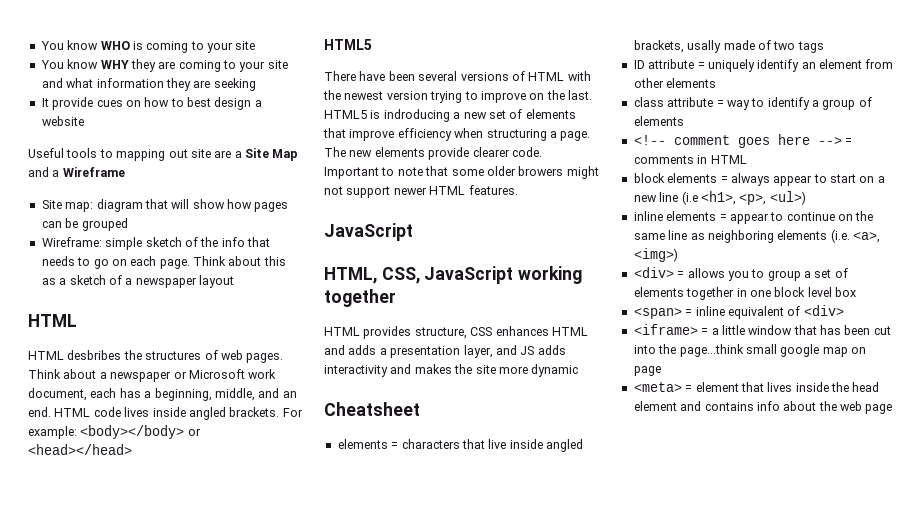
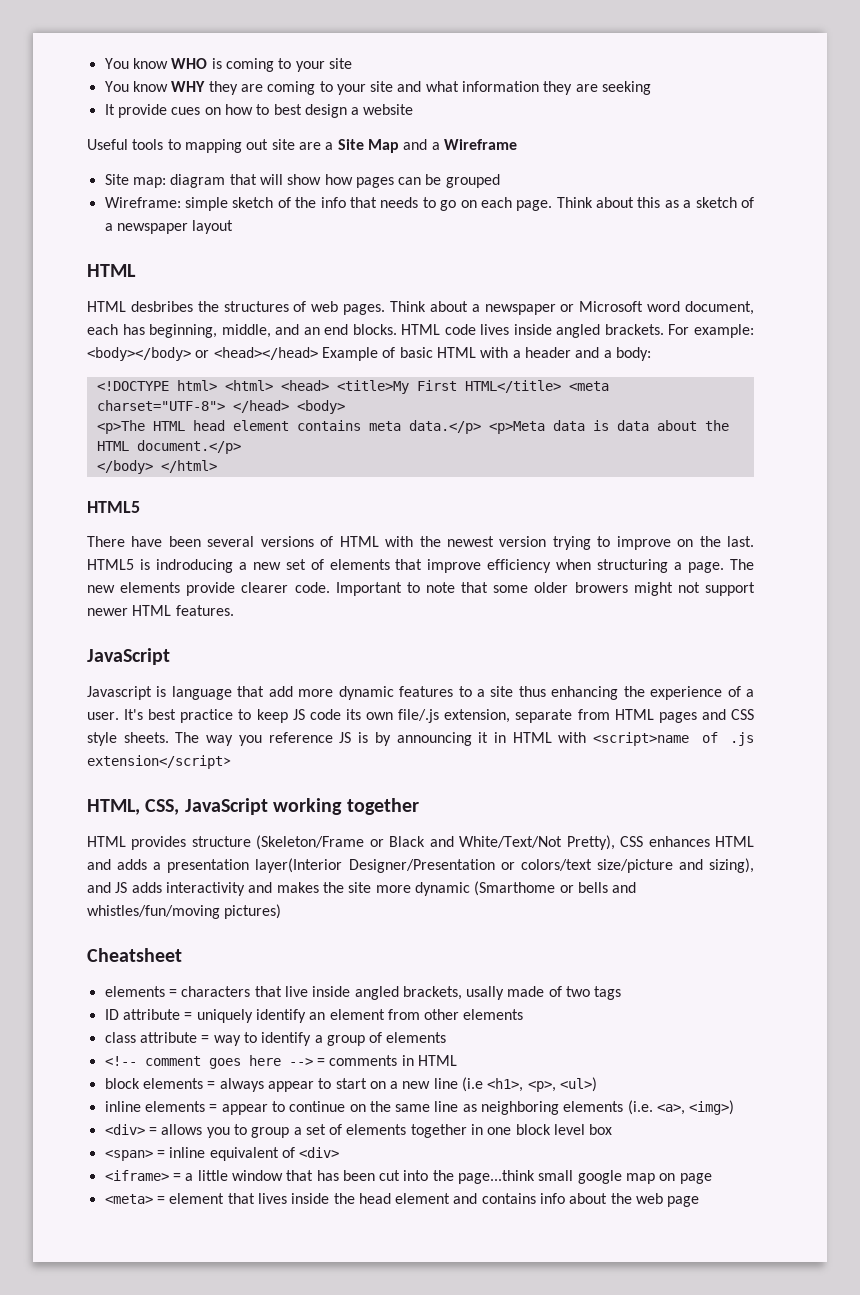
[248,369,277,379] work -> [647,301,681,312] word
[144,391,152,398] a -> (145, 329) none
[28,407,51,417] end. -> [324,324,397,335] end blocks.
(132, 449) none -> [321,347,651,361] [96,380,609,394] [96,400,345,414] [96,420,729,434] [96,440,241,454] [96,460,217,474] Example of basic HTML with a header and a body: // <!DOCTYPE html> <html> <head> <title>My First HTML</title> <meta charset="UTF-8"> </head> <body> // <p>The HTML head element contains meta data.</p> <p>Meta data is data about the HTML document.</p> // </body> </html>
(413, 232) none -> [87,686,754,700] [87,709,754,723] [87,732,755,746] [87,755,231,769] // Javascript is language that add more dynamic features to a site thus enhancing the experience of a user. It's best practice to keep JS code its own file/.js extension, separate from HTML pages and CSS style sheets. The way you reference JS is by announcing it in HTML with <script>name of .js extension</script>
[414,327,467,339] structure, -> [191,835,615,850] structure (Skeleton/Frame or Black and White/Text/Not Pretty),
[463,345,493,358] layer, -> [255,858,755,873] layer(Interior Designer/Presentation or colors/text size/picture and sizing),
(579, 370) none -> [474,881,637,896] [87,904,282,919] (Smarthome or bells and whistles/fun/moving pictures)

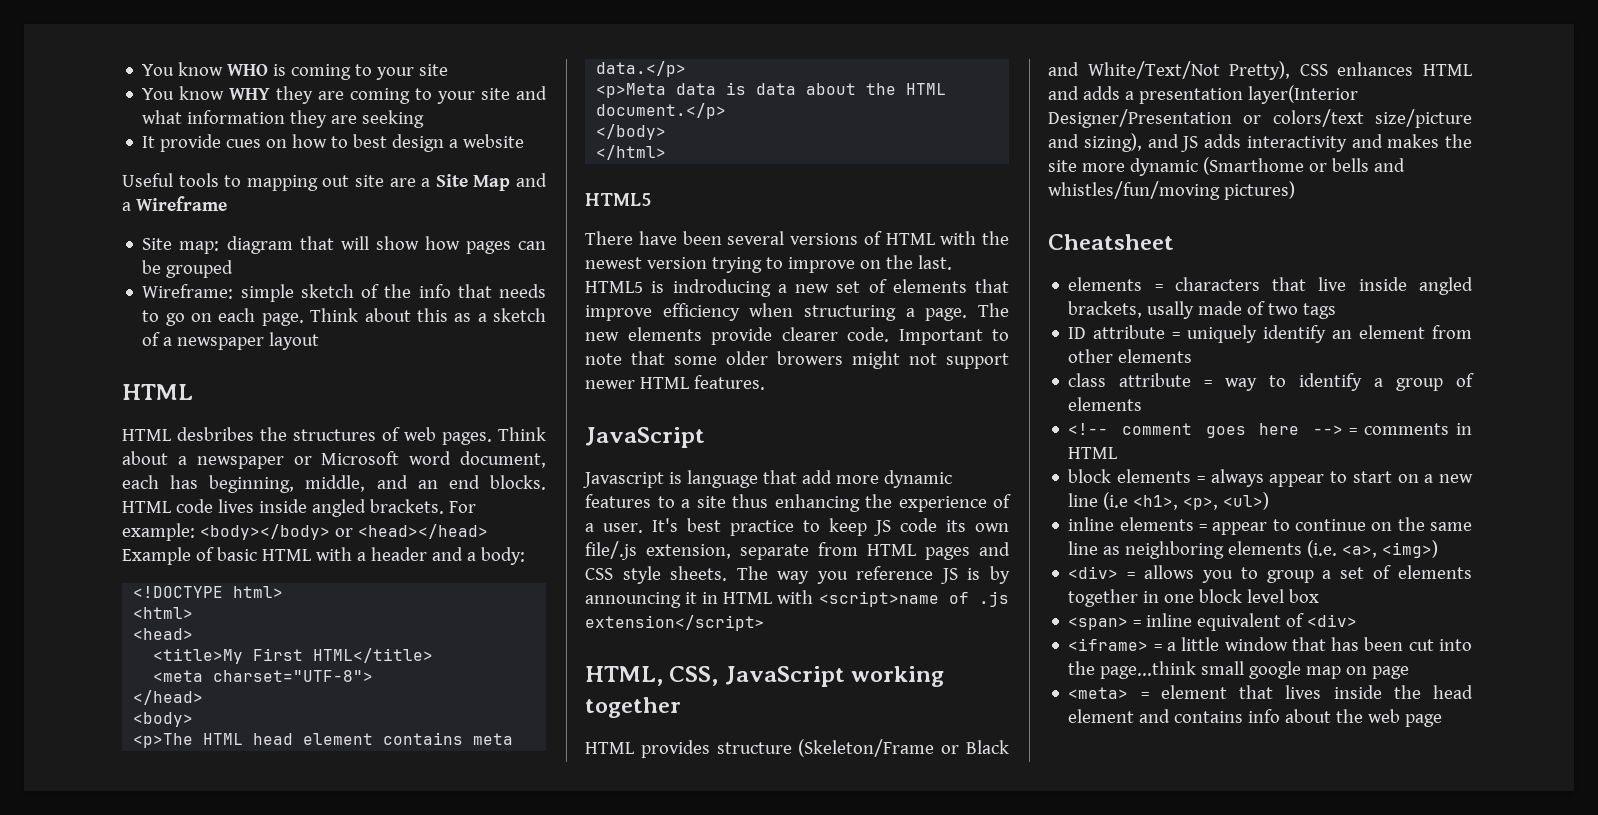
(217, 385) none -> (284, 592) //
(273, 385) none -> (194, 613) //
(329, 385) none -> (194, 634) //
(561, 386) none -> (434, 655) //
(225, 405) none -> (374, 676) //
(289, 406) none -> (204, 697) //
(481, 427) none -> (687, 69) //
(153, 467) none -> (667, 132) //

